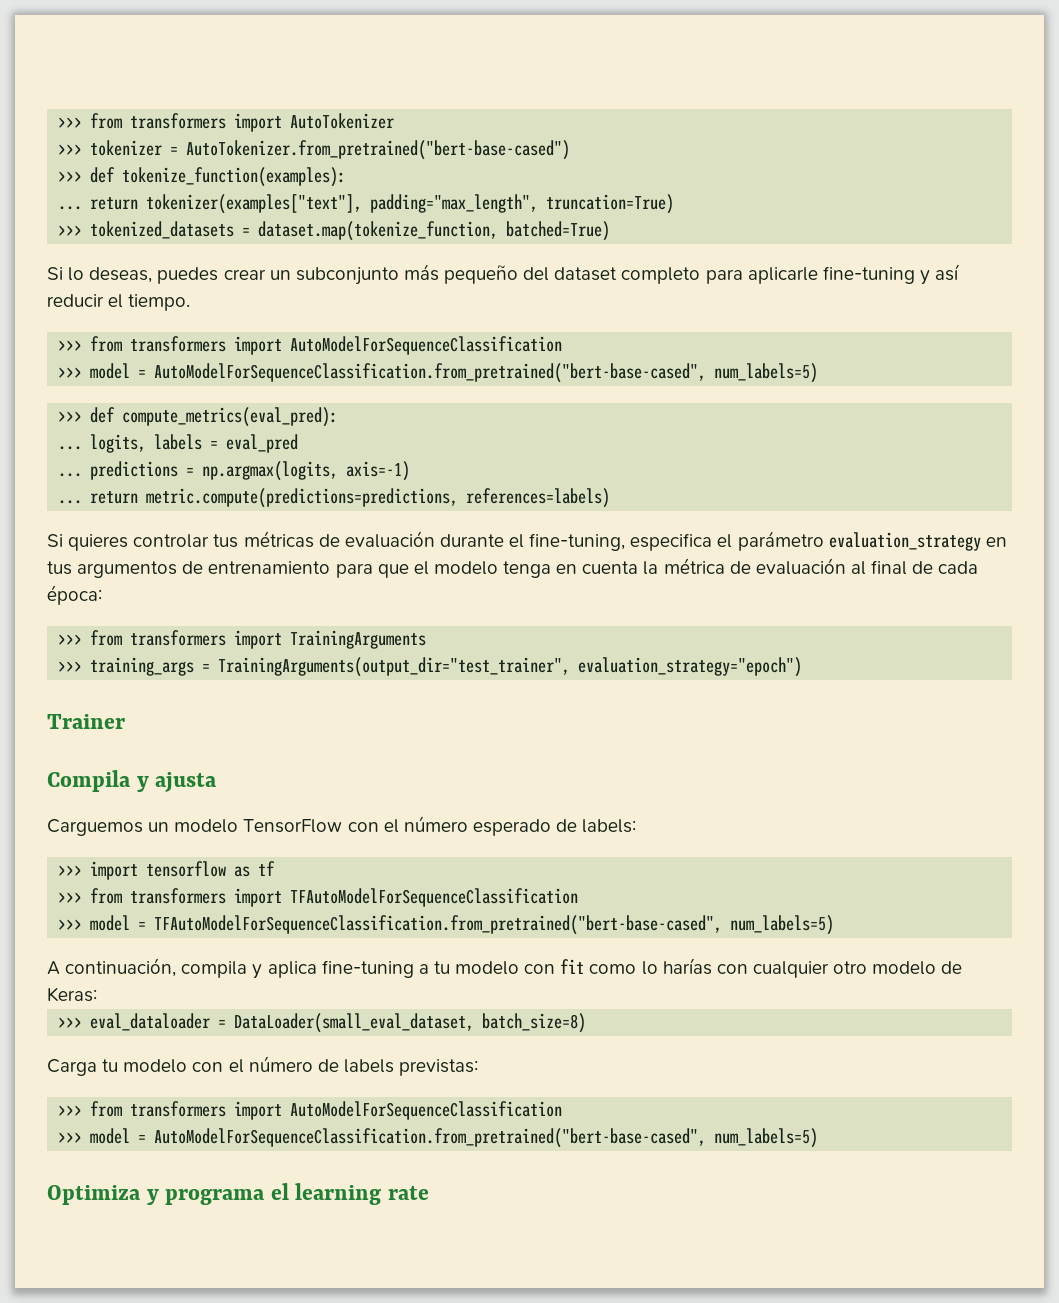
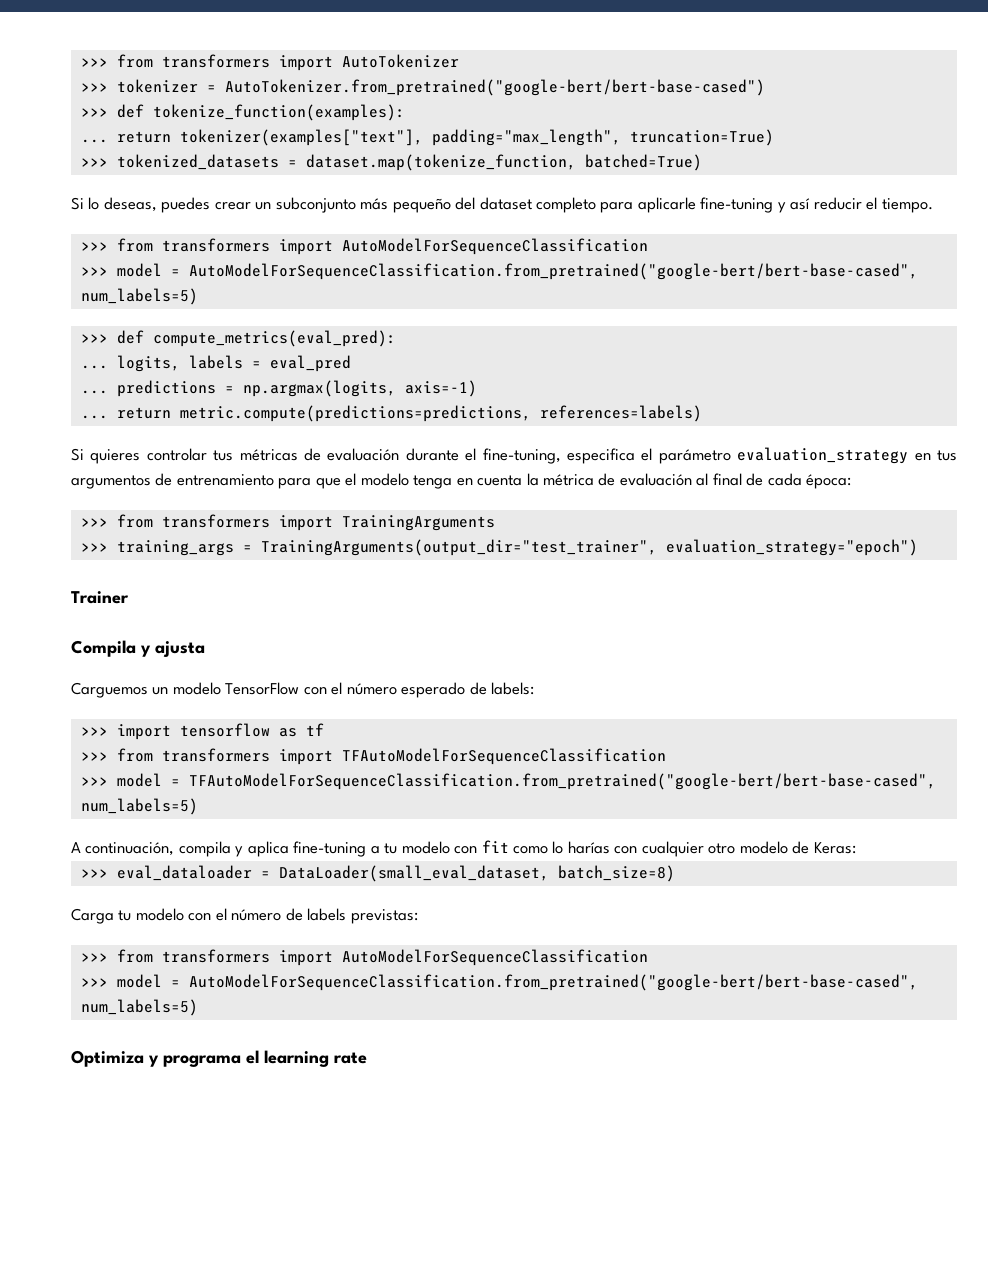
[186,140,571,160] AutoTokenizer.from_pretrained("bert-base-cased") -> [224,79,765,96] AutoTokenizer.from_pretrained("google-bert/bert-base-cased")
[154,363,707,383] AutoModelForSequenceClassification.from_pretrained("bert-base-cased", -> [188,263,918,280] AutoModelForSequenceClassification.from_pretrained("google-bert/bert-base-cased",
[154,915,723,935] TFAutoModelForSequenceClassification.from_pretrained("bert-base-cased", -> [188,773,936,790] TFAutoModelForSequenceClassification.from_pretrained("google-bert/bert-base-cased",
[154,1128,707,1148] AutoModelForSequenceClassification.from_pretrained("bert-base-cased", -> [188,974,918,991] AutoModelForSequenceClassification.from_pretrained("google-bert/bert-base-cased",

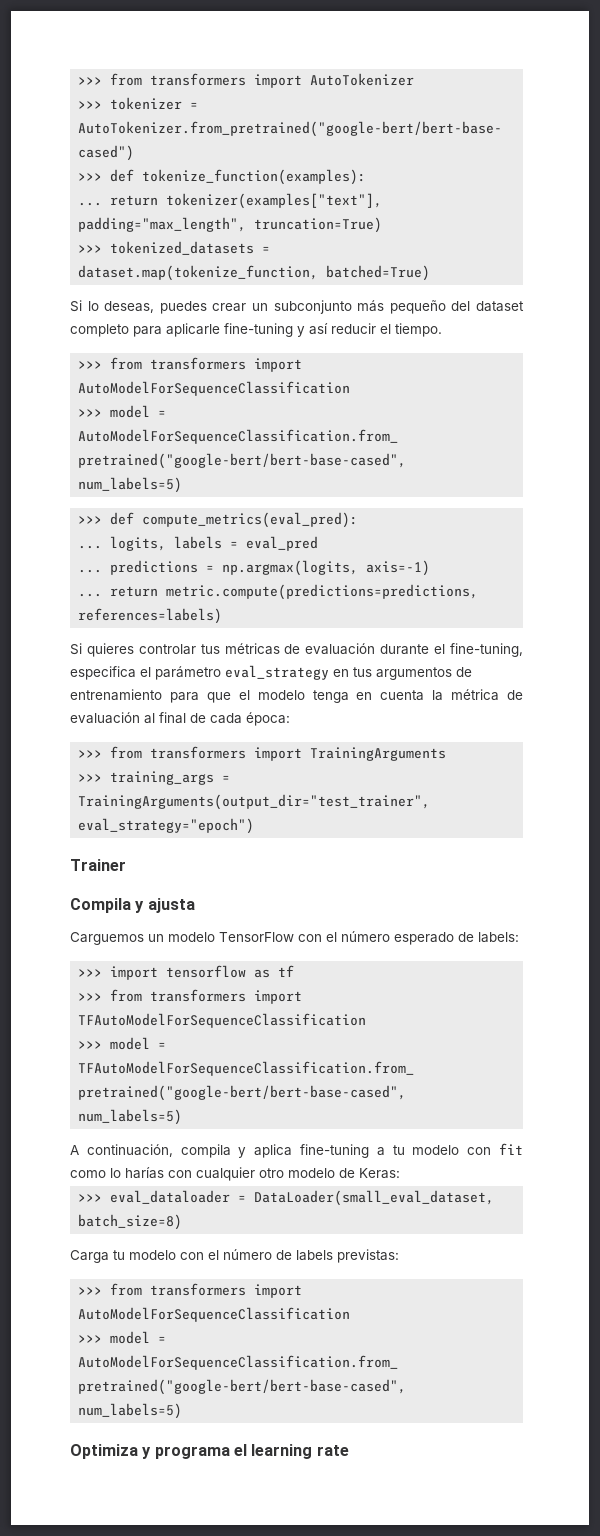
[737,447,909,464] evaluation_strategy -> [225,665,329,680] eval_strategy
[665,539,918,556] evaluation_strategy="epoch") -> [78,818,255,834] eval_strategy="epoch")

